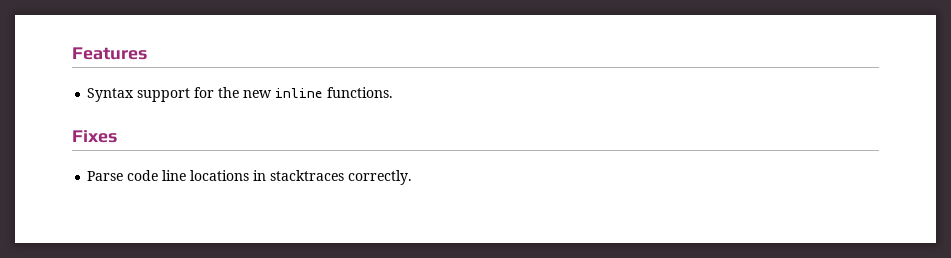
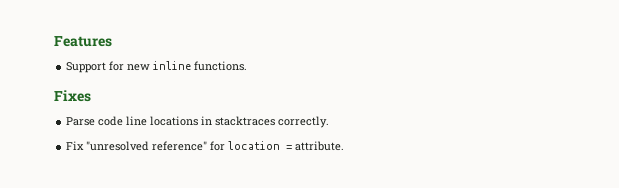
[87,87,240,102] Syntax support for the -> [66,61,125,73] Support for
(413, 177) none -> [66,141,345,151] // Fix "unresolved reference" for location = attribute.

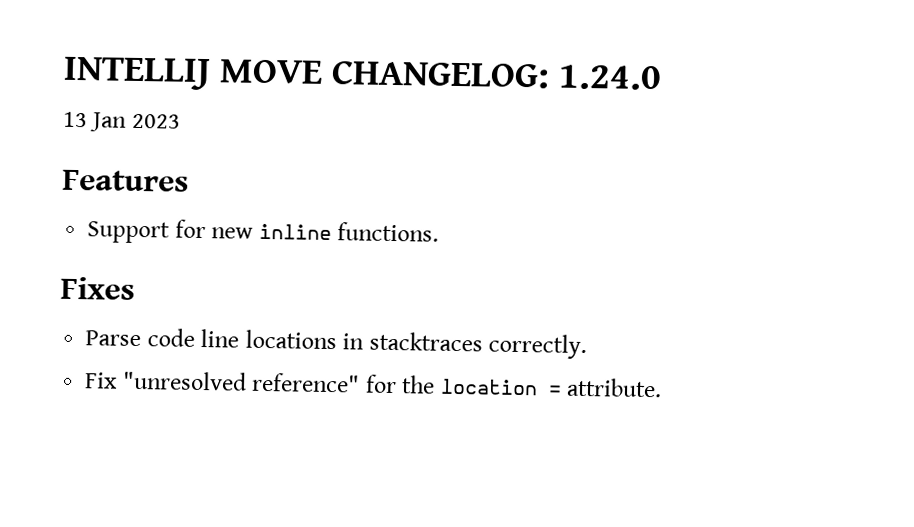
(54, 41) none -> [63,56,663,91] [63,111,181,132] INTELLIJ MOVE CHANGELOG: 1.24.0 // 13 Jan 2023 //
(226, 146) none -> [401,375,436,394] the

